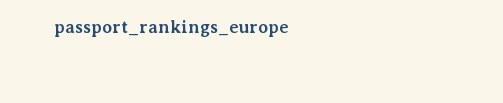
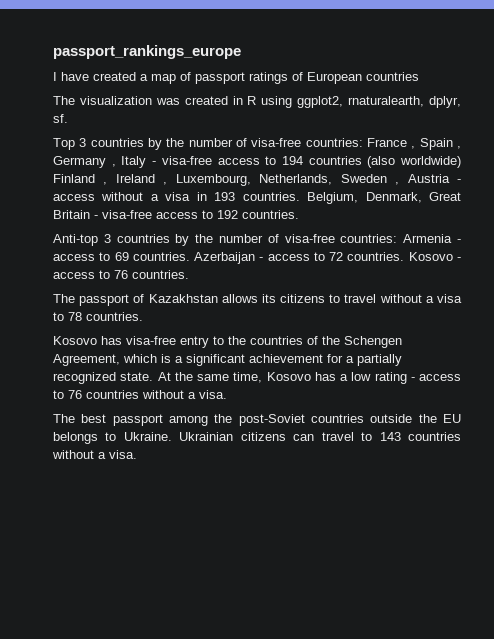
(289, 28) none -> [53,72,419,84] [53,96,461,108] [53,114,68,123] [53,138,461,150] [53,156,461,168] [53,174,462,186] [53,192,462,204] [53,210,299,219] [53,234,462,246] [53,252,461,264] [53,270,189,279] [53,294,463,306] [53,312,143,321] [53,336,402,348] [53,354,402,366] [53,372,461,384] [53,390,227,399] [53,414,461,426] [53,432,462,444] [52,450,137,459] // I have created a map of passport ratings of European countries // The visualization was created in R using ggplot2, rnaturalearth, dplyr, sf. // Top 3 countries by the number of visa-free countries: France , Spain , Germany , Italy - visa-free access to 194 countries (also worldwide) Finland , Ireland , Luxembourg, Netherlands, Sweden , Austria - access without a visa in 193 countries. Belgium, Denmark, Great Britain - visa-free access to 192 countries. // Anti-top 3 countries by the number of visa-free countries: Armenia - access to 69 countries. Azerbaijan - access to 72 countries. Kosovo - access to 76 countries. // The passport of Kazakhstan allows its citizens to travel without a visa to 78 countries. // Kosovo has visa-free entry to the countries of the Schengen Agreement, which is a significant achievement for a partially recognized state. At the same time, Kosovo has a low rating - access to 76 countries without a visa. // The best passport among the post-Soviet countries outside the EU belongs to Ukraine. Ukrainian citizens can travel to 143 countries without a visa.

